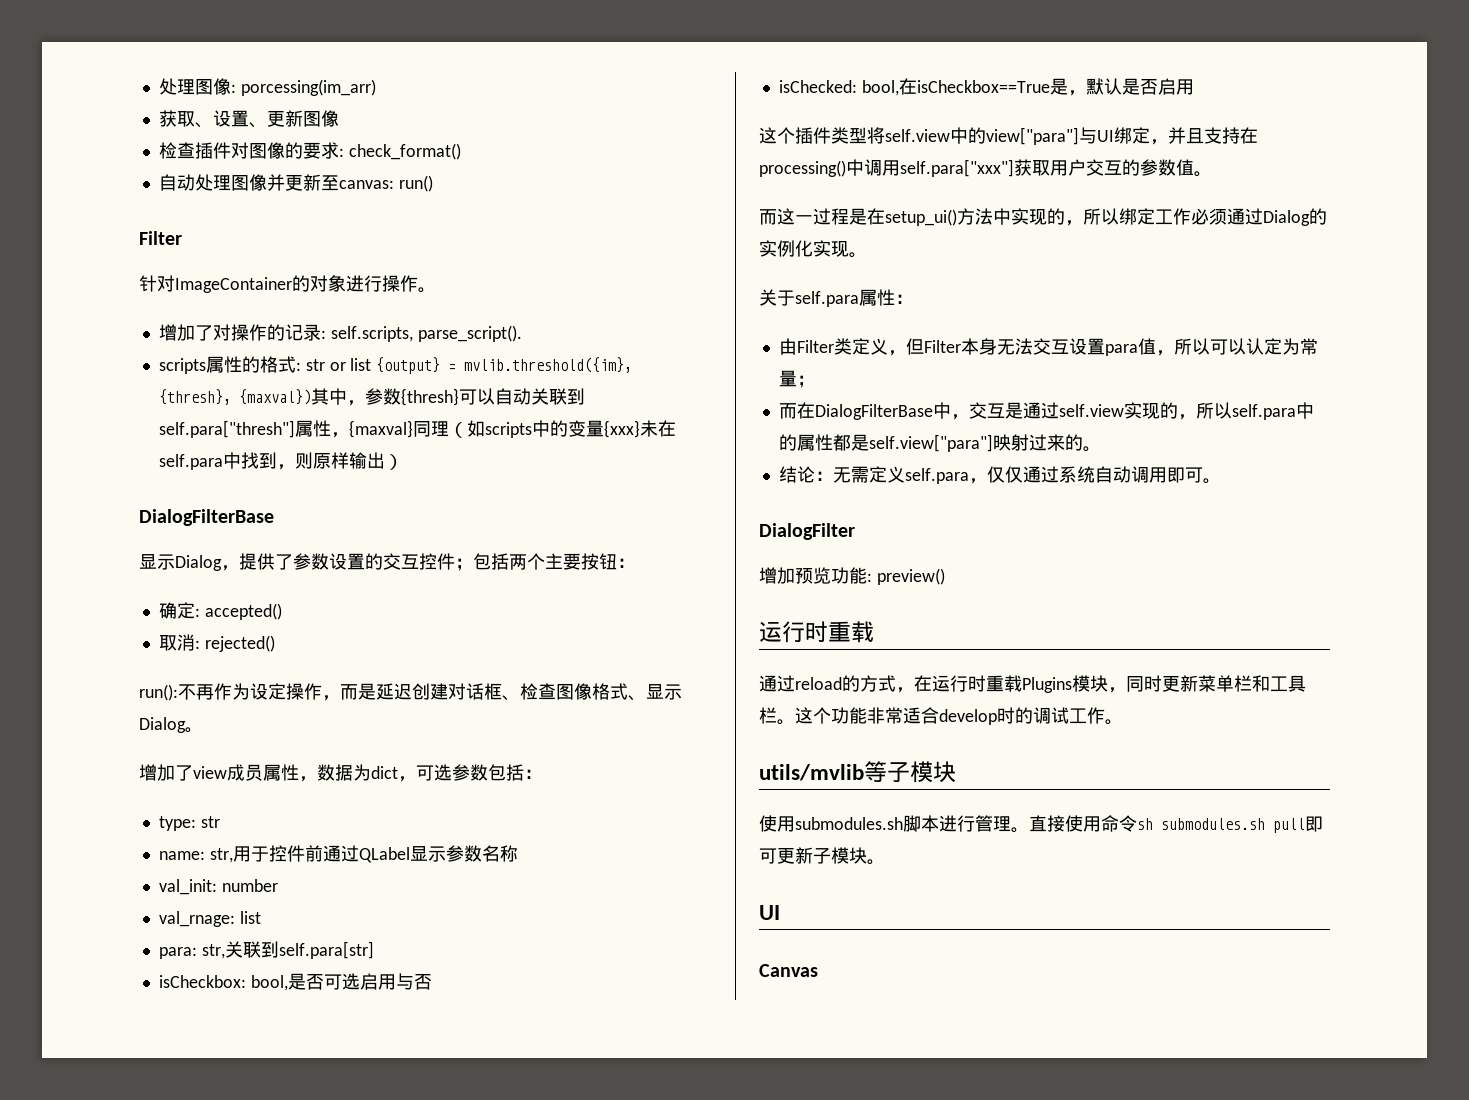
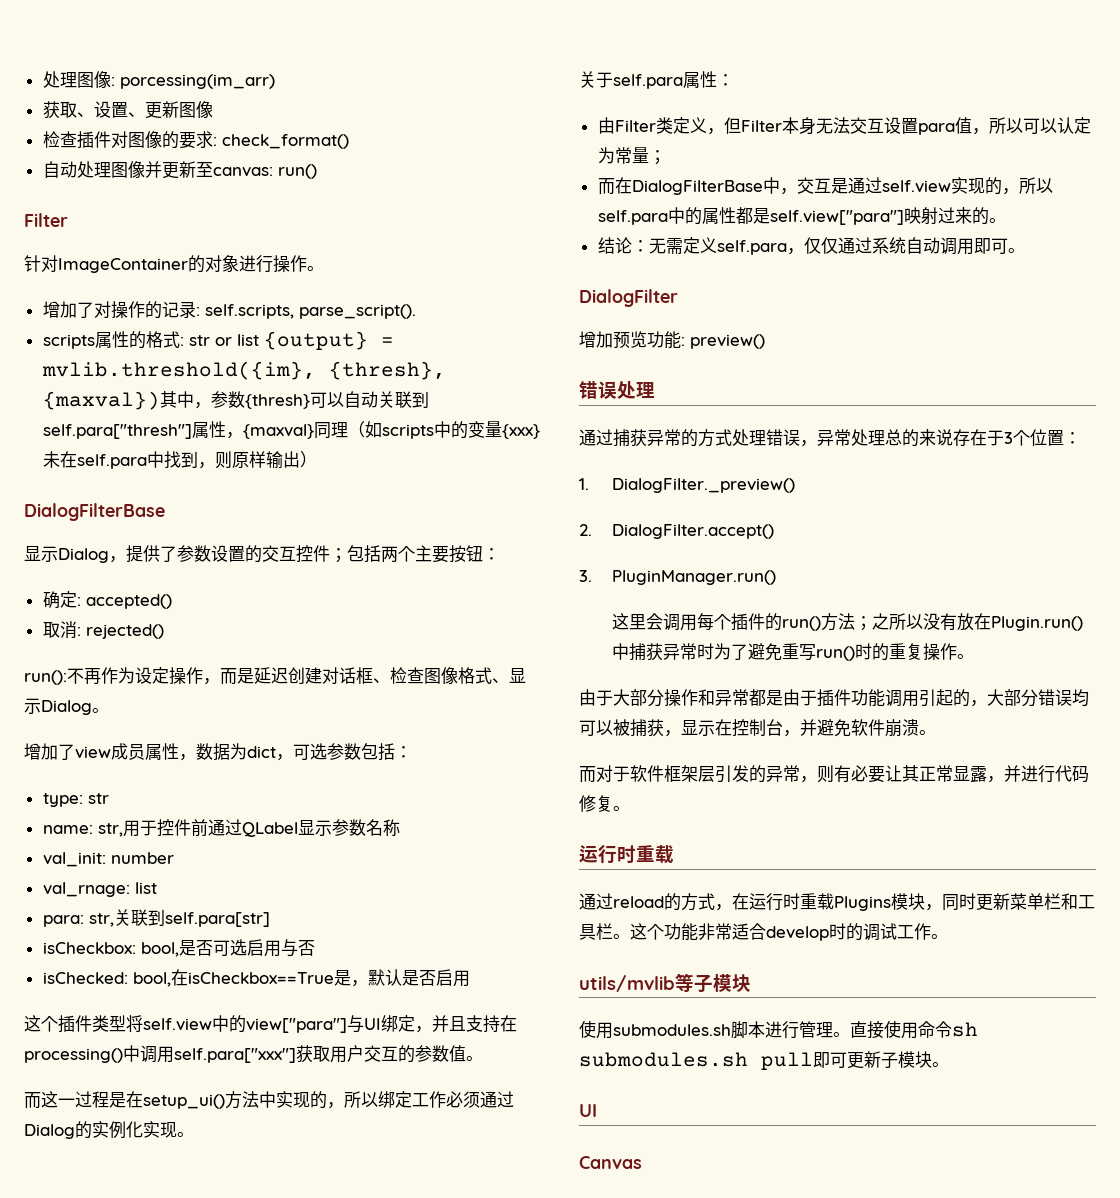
(945, 576) none -> [579,381,655,399] [579,429,1081,447] [579,478,796,493] [579,524,775,539] [579,570,777,585] [612,613,1084,631] [612,643,975,661] [579,689,1089,707] [579,719,936,737] [579,765,1089,783] [579,795,630,812] // 错误处理 // 通过捕获异常的方式处理错误，异常处理总的来说存在于3个位置： // 1. DialogFilter._preview() // 2. DialogFilter.accept() // 3. PluginManager.run() // 这里会调用每个插件的run()方法；之所以没有放在Plugin.run()中捕获异常时为了避免重写run()时的重复操作。 // 由于大部分操作和异常都是由于插件功能调用引起的，大部分错误均可以被捕获，显示在控制台，并避免软件崩溃。 // 而对于软件框架层引发的异常，则有必要让其正常显露，并进行代码修复。

